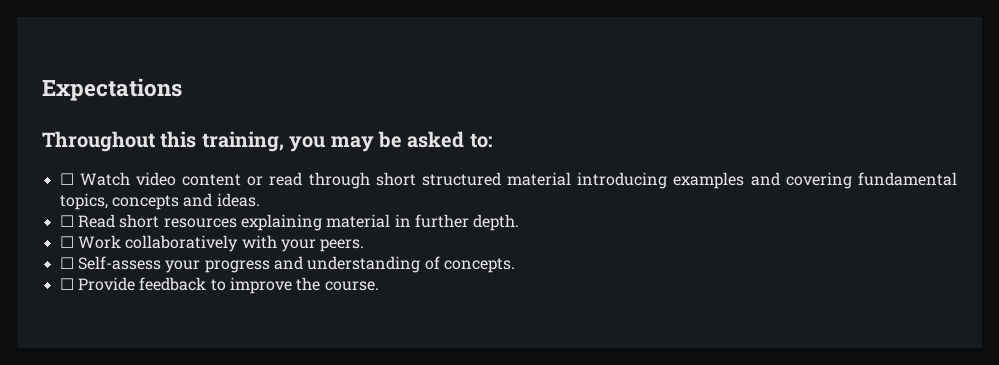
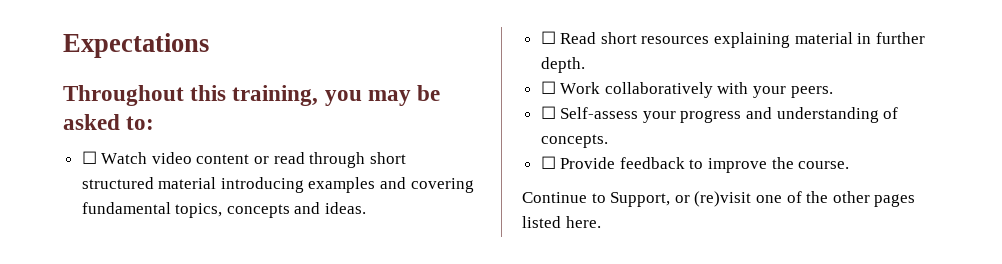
(379, 286) none -> [522,191,916,207] [522,216,601,228] // Continue to Support, or (re)visit one of the other pages listed here.

